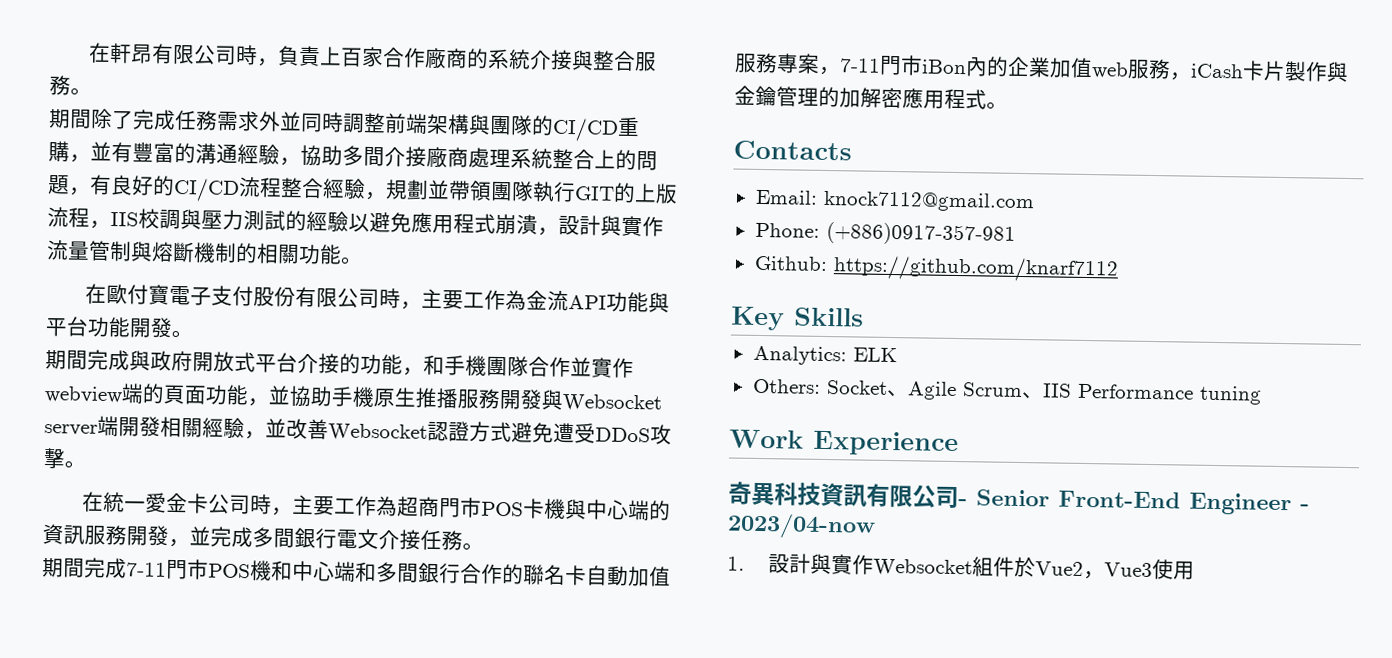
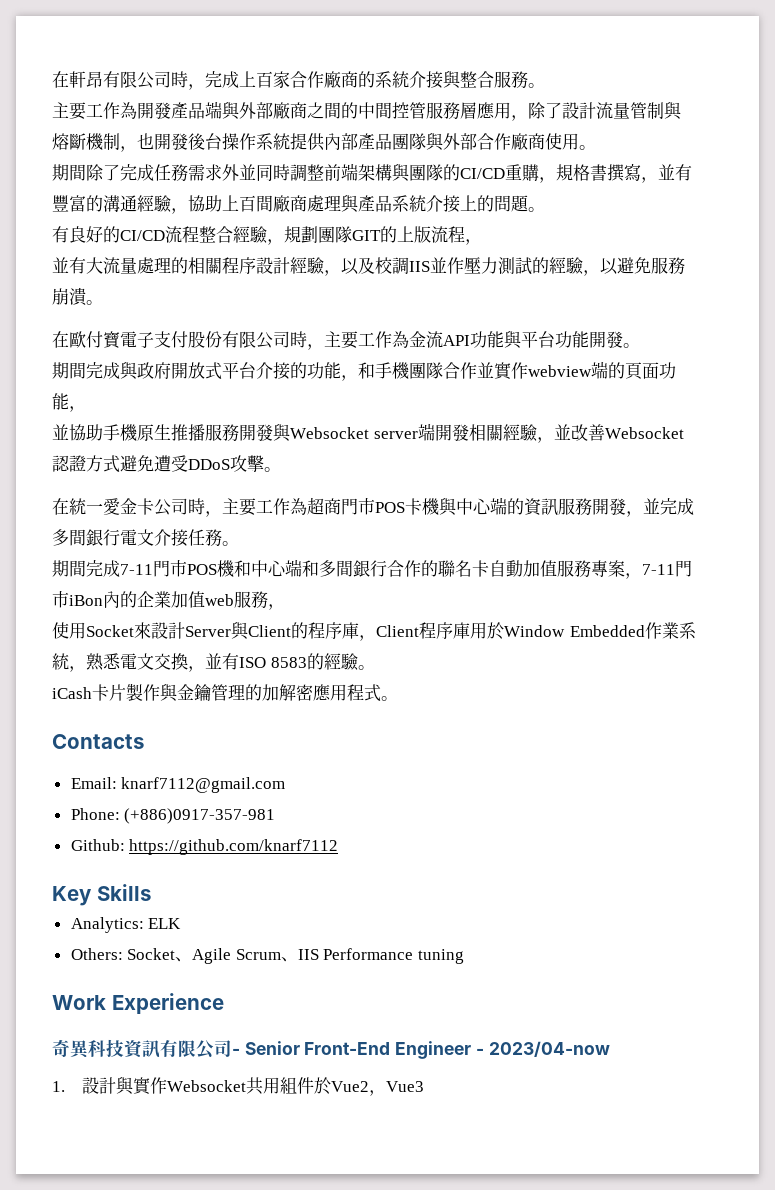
[277,45,322,67] 負責 -> [205,71,239,88] 完成
(92, 91) none -> [52,101,682,121] [52,133,596,152] // 主要工作為開發產品端與外部廠商之間的中間控管服務層應用，除了設計流量管制與熔斷機制，也開發後台操作系統提供內部產品團隊與外部合作廠商使用。
(91, 158) none -> [556,163,658,183] 規格書撰寫，
[342,145,595,170] 多間介接廠商處理系統整合 -> [222,195,460,213] 上百間廠商處理與產品系統介接
[68,187,91,196] ， -> [528,207,545,212] 。 //
[427,179,576,203] 並帶領團隊執行 -> [318,226,352,243] 團隊
[110,208,664,237] [46,240,342,265] IIS校調與壓力測試的經驗以避免應用程式崩潰，設計與實作流量管制與熔斷機制的相關功能 -> [52,257,685,276] [52,287,88,306] // 並有大流量處理的相關程序設計經驗，以及校調IIS並作壓力測試的經驗，以避免服務崩潰
(269, 402) none -> (86, 409) //
(1191, 76) none -> [52,622,696,641] [52,653,375,672] // 使用Socket來設計Server與Client的程序庫，Client程序庫用於Window Embedded作業系統，熟悉電文交換，並有ISO 8583的經驗。 //
[822,190,1035,213] knock7112@gmail.com -> [121,777,286,793] knarf7112@gmail.com
(973, 567) none -> [245,1077,280,1095] 共用
[1151,559,1195,580] 使用 -> (424, 1086) none

